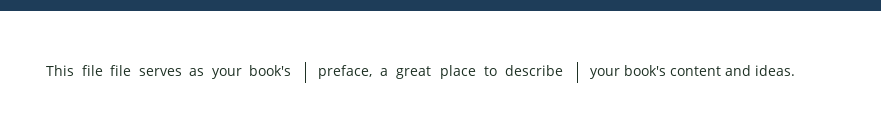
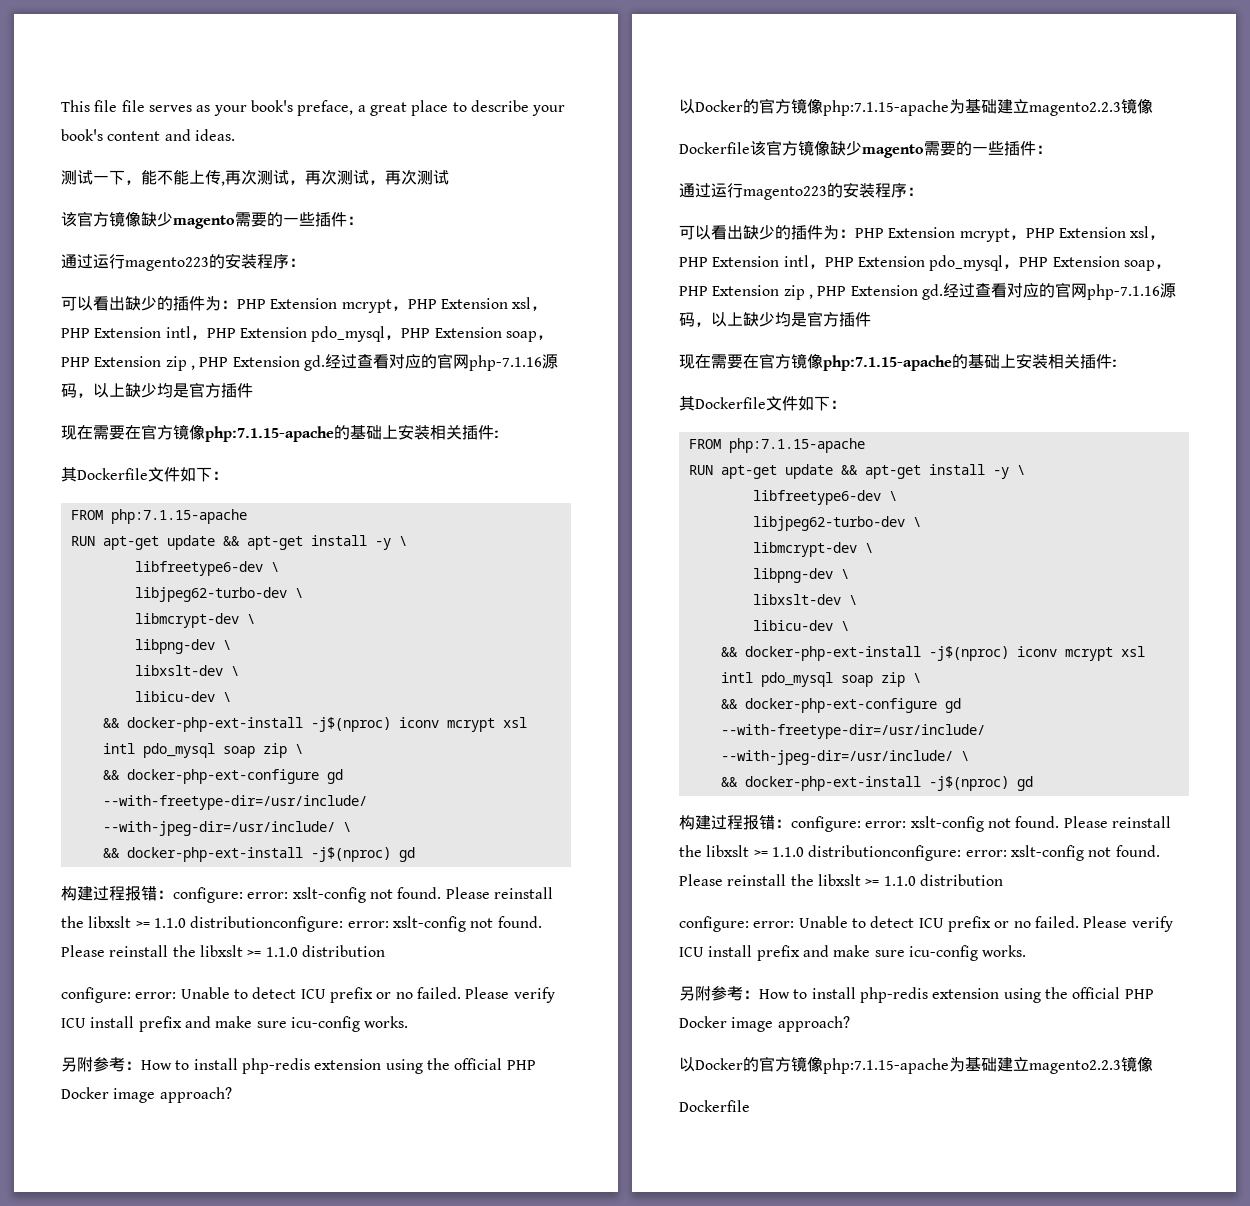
(795, 70) none -> [61,169,449,186] [61,211,363,229] [61,253,305,271] [61,296,548,313] [61,326,553,342] [61,353,558,371] [61,382,253,398] [61,424,499,442] [61,467,228,482] [70,509,247,524] [70,535,407,550] [134,561,279,576] [134,587,303,602] [134,613,255,628] [134,639,231,654] [134,665,239,676] [134,691,231,702] [102,717,527,732] [102,743,303,758] [102,769,343,784] [102,795,367,810] [102,821,351,836] [102,847,415,862] [61,886,553,903] [61,916,542,932] [61,945,385,957] [61,987,555,1003] [61,1016,409,1032] [61,1057,536,1074] [61,1087,232,1103] [679,98,1153,116] [679,140,1052,158] [679,182,923,200] [679,225,1166,242] [679,255,1171,271] [679,282,1176,300] [679,311,871,327] [679,353,1117,371] [679,396,846,411] [688,438,865,453] [688,464,1025,479] [752,490,897,505] [752,516,921,531] [752,542,873,557] [752,568,849,583] [752,594,857,605] [752,620,849,631] [720,646,1145,661] [720,672,921,687] [720,698,961,713] [720,724,985,739] [720,750,969,765] [720,776,1033,791] [679,815,1171,832] [679,845,1160,861] [679,874,1003,886] [679,916,1173,932] [679,945,1027,961] [679,986,1154,1003] [679,1016,850,1032] [679,1056,1153,1074] [679,1100,750,1112] // 测试一下，能不能上传,再次测试，再次测试，再次测试 // 该官方镜像缺少magento需要的一些插件： // 通过运行magento223的安装程序： // 可以看出缺少的插件为：PHP Extension mcrypt，PHP Extension xsl，PHP Extension intl，PHP Extension pdo_mysql，PHP Extension soap，PHP Extension zip , PHP Extension gd.经过查看对应的官网php-7.1.16源码，以上缺少均是官方插件 // 现在需要在官方镜像php:7.1.15-apache的基础上安装相关插件: // 其Dockerfile文件如下： // FROM php:7.1.15-apache // RUN apt-get update && apt-get install -y \ // libfreetype6-dev \ // libjpeg62-turbo-dev \ // libmcrypt-dev \ // libpng-dev \ // libxslt-dev \ // libicu-dev \ // && docker-php-ext-install -j$(nproc) iconv mcrypt xsl intl pdo_mysql soap zip \ // && docker-php-ext-configure gd --with-freetype-dir=/usr/include/ --with-jpeg-dir=/usr/include/ \ // && docker-php-ext-install -j$(nproc) gd // 构建过程报错：configure: error: xslt-config not found. Please reinstall the libxslt >= 1.1.0 distributionconfigure: error: xslt-config not found. Please reinstall the libxslt >= 1.1.0 distribution // configure: error: Unable to detect ICU prefix or no failed. Please verify ICU install prefix and make sure icu-config works. // 另附参考：How to install php-redis extension using the official PHP Docker image approach? // 以Docker的官方镜像php:7.1.15-apache为基础建立magento2.2.3镜像 // Dockerfile该官方镜像缺少magento需要的一些插件： // 通过运行magento223的安装程序： // 可以看出缺少的插件为：PHP Extension mcrypt，PHP Extension xsl，PHP Extension intl，PHP Extension pdo_mysql，PHP Extension soap，PHP Extension zip , PHP Extension gd.经过查看对应的官网php-7.1.16源码，以上缺少均是官方插件 // 现在需要在官方镜像php:7.1.15-apache的基础上安装相关插件: // 其Dockerfile文件如下： // FROM php:7.1.15-apache // RUN apt-get update && apt-get install -y \ // libfreetype6-dev \ // libjpeg62-turbo-dev \ // libmcrypt-dev \ // libpng-dev \ // libxslt-dev \ // libicu-dev \ // && docker-php-ext-install -j$(nproc) iconv mcrypt xsl intl pdo_mysql soap zip \ // && docker-php-ext-configure gd --with-freetype-dir=/usr/include/ --with-jpeg-dir=/usr/include/ \ // && docker-php-ext-install -j$(nproc) gd // 构建过程报错：configure: error: xslt-config not found. Please reinstall the libxslt >= 1.1.0 distributionconfigure: error: xslt-config not found. Please reinstall the libxslt >= 1.1.0 distribution // configure: error: Unable to detect ICU prefix or no failed. Please verify ICU install prefix and make sure icu-config works. // 另附参考：How to install php-redis extension using the official PHP Docker image approach? // 以Docker的官方镜像php:7.1.15-apache为基础建立magento2.2.3镜像 // Dockerfile

